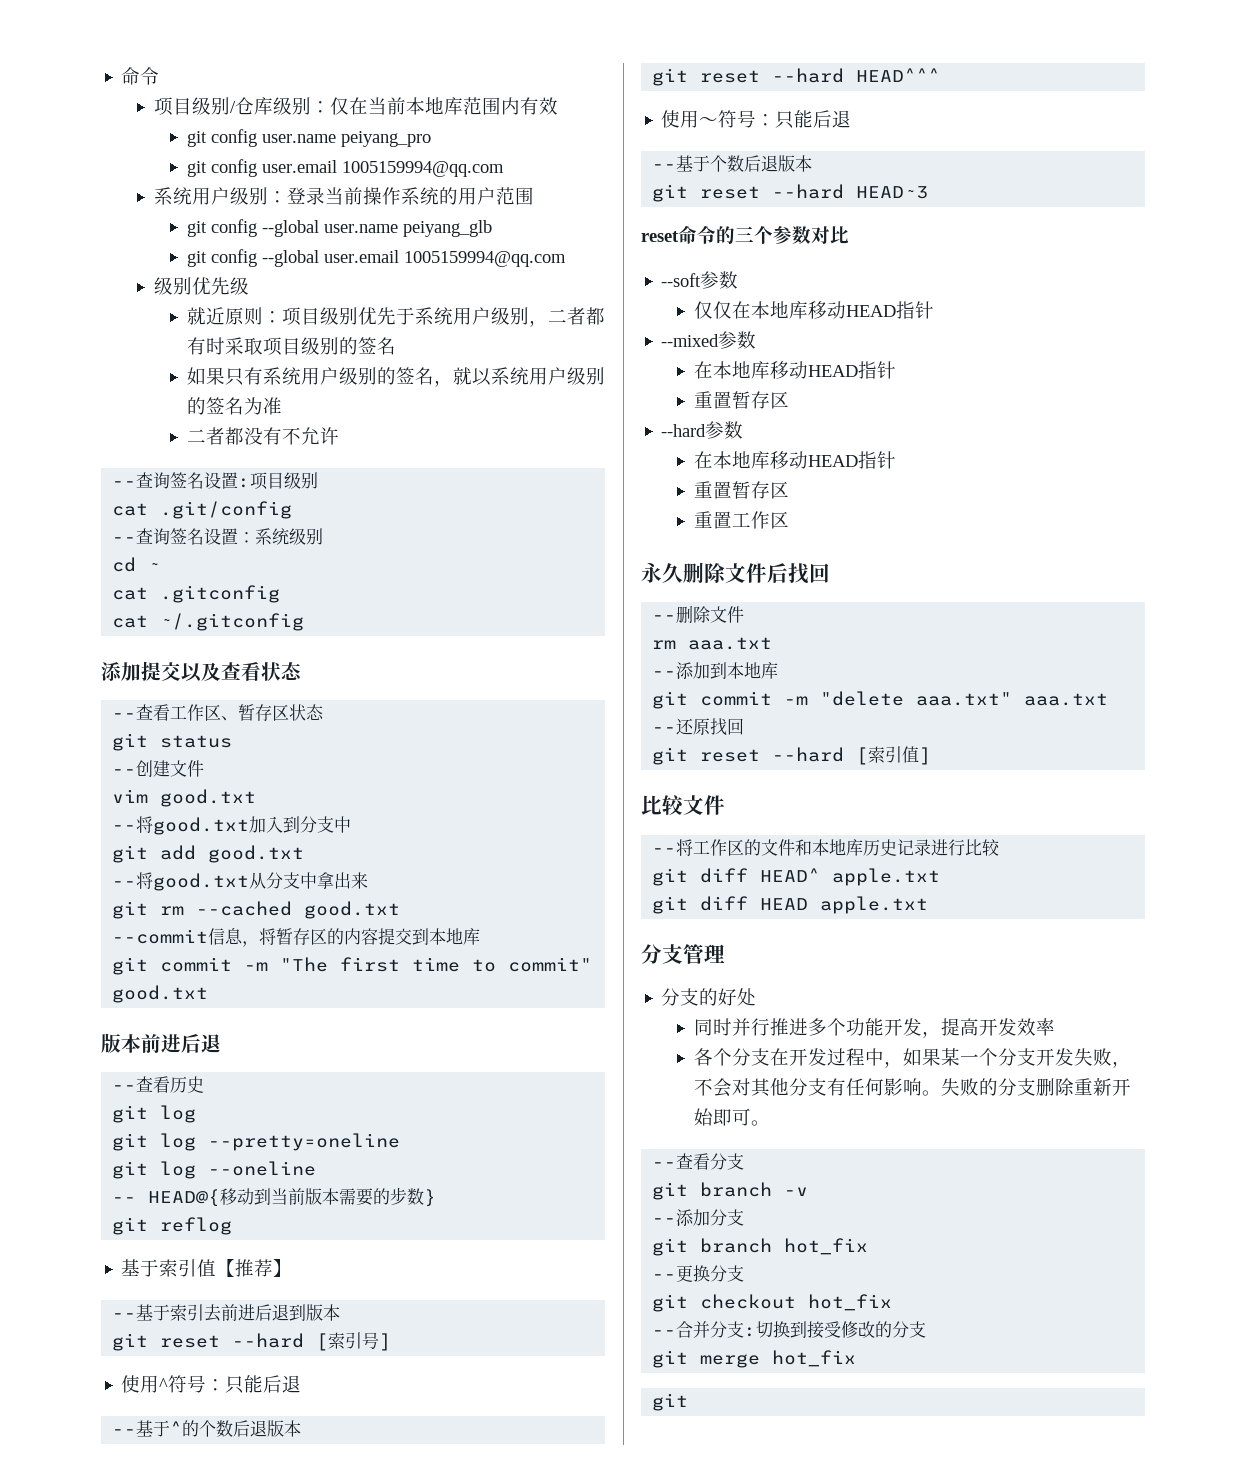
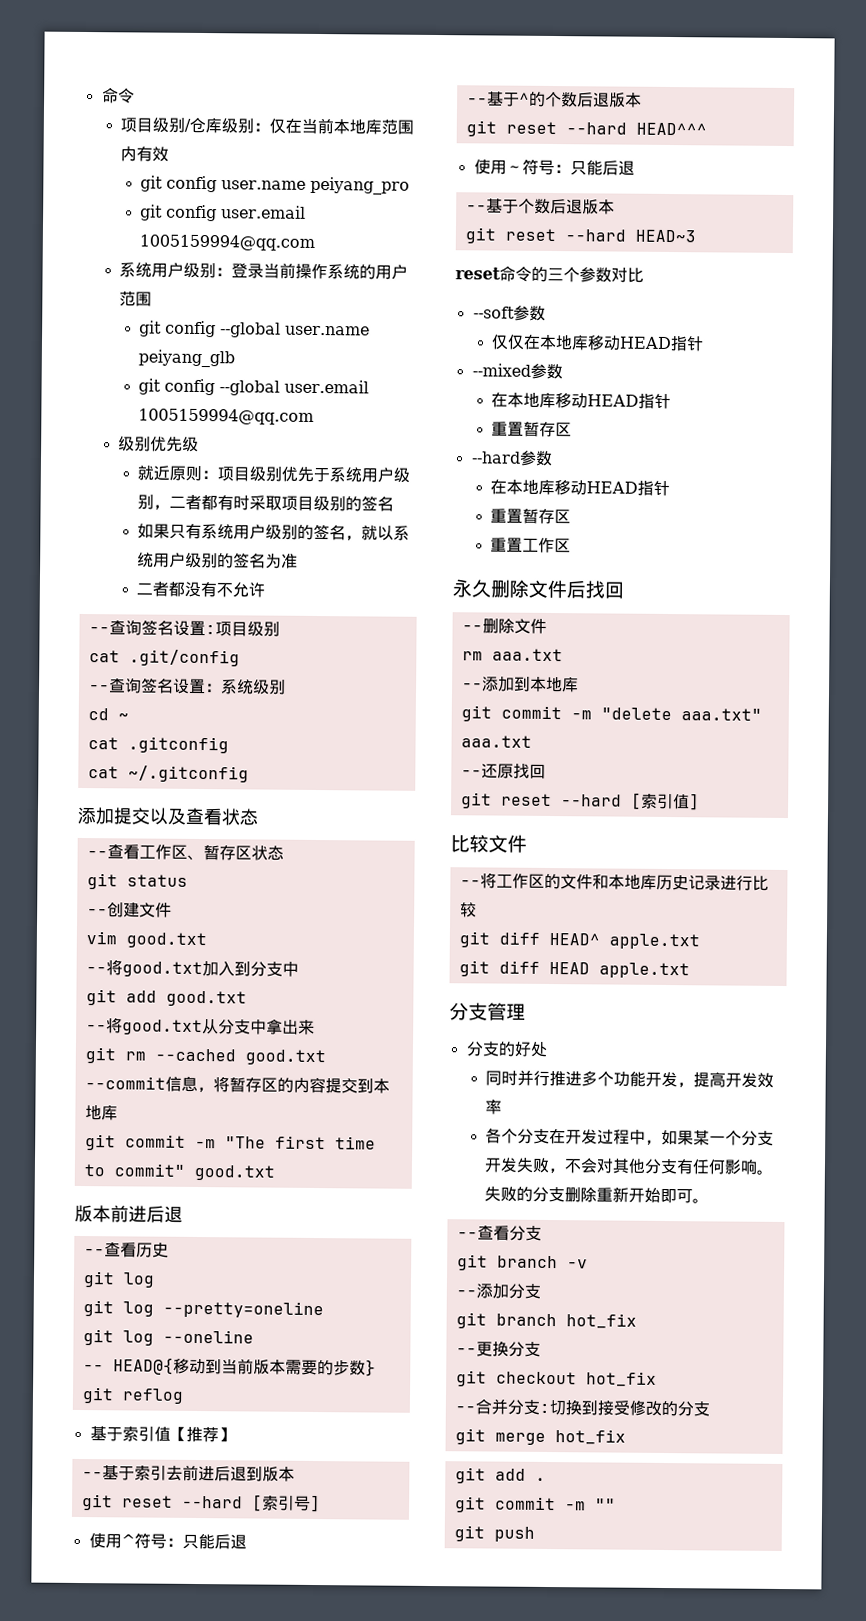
(689, 1402) none -> [494,1468,546,1481] [453,1496,616,1513] [453,1525,535,1542] add . // git commit -m "" // git push

